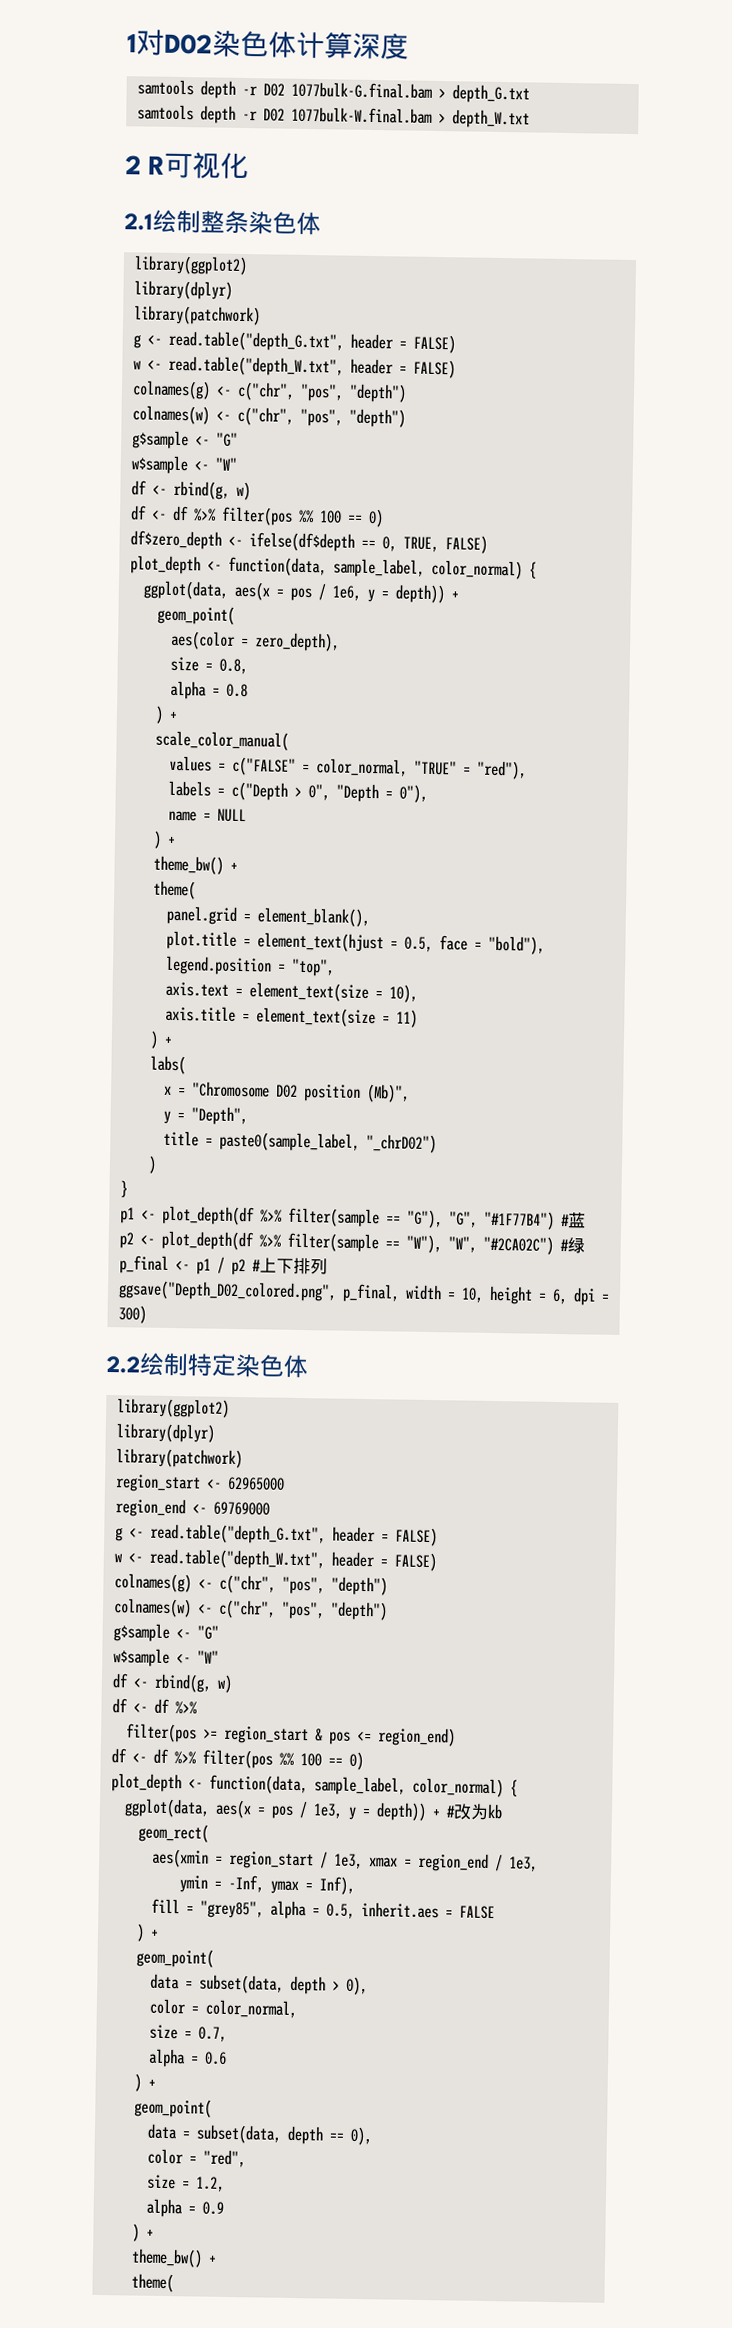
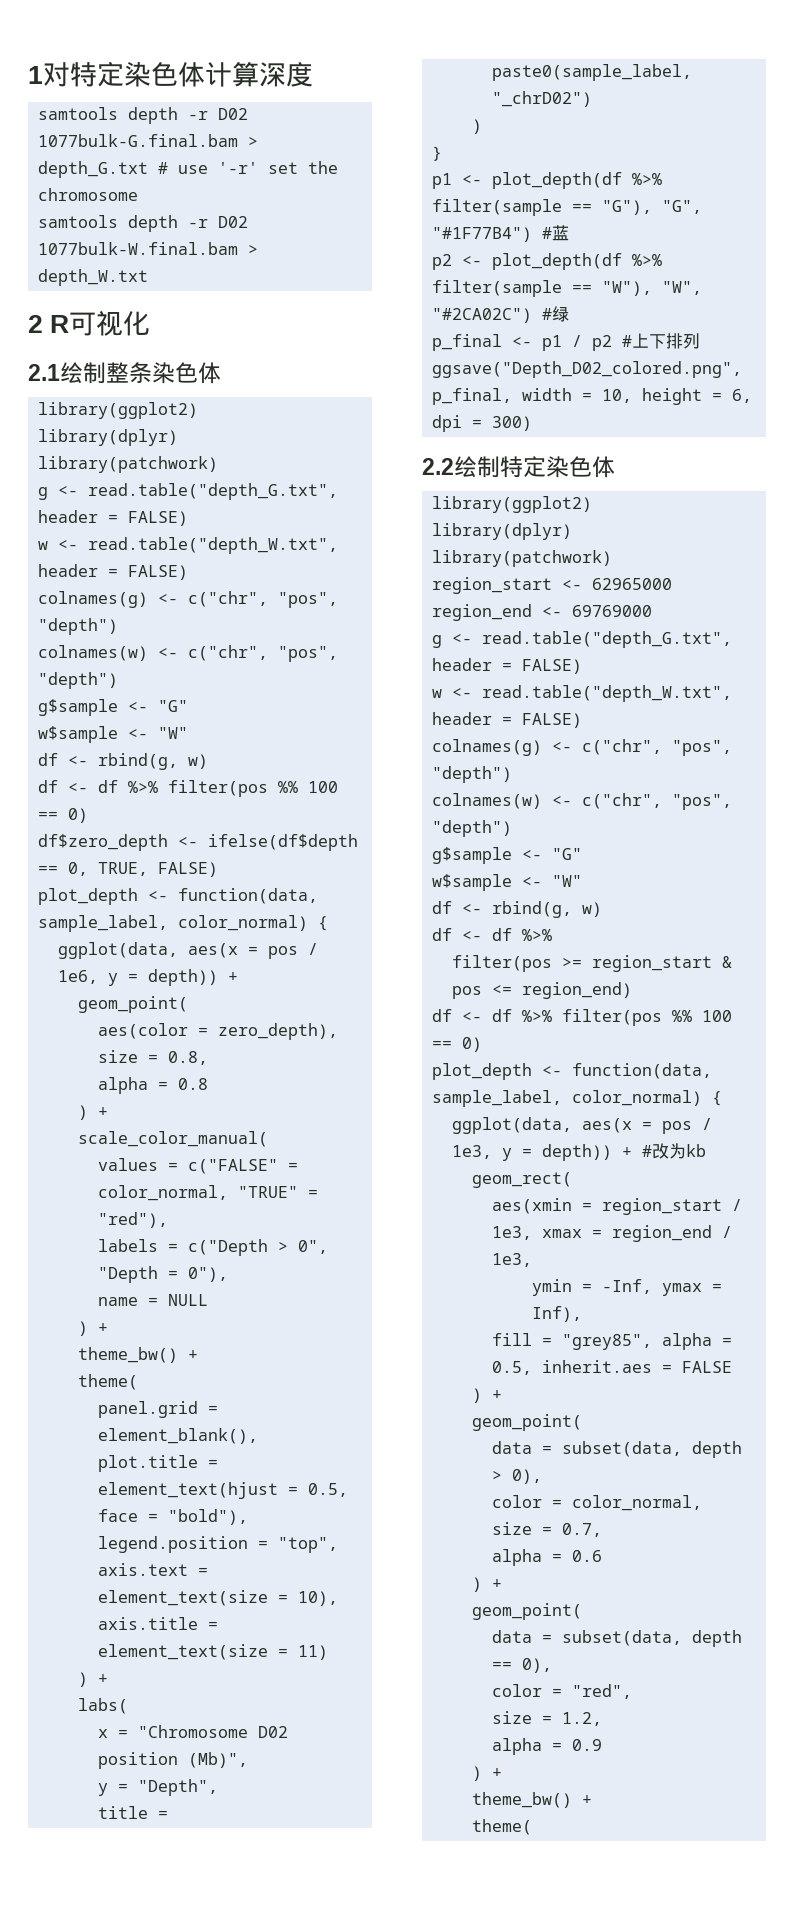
[164,33,213,55] D02 -> [70,61,124,87] 特定
(530, 94) none -> [158,161,339,174] [38,188,139,201] # use '-r' set the chromosome

